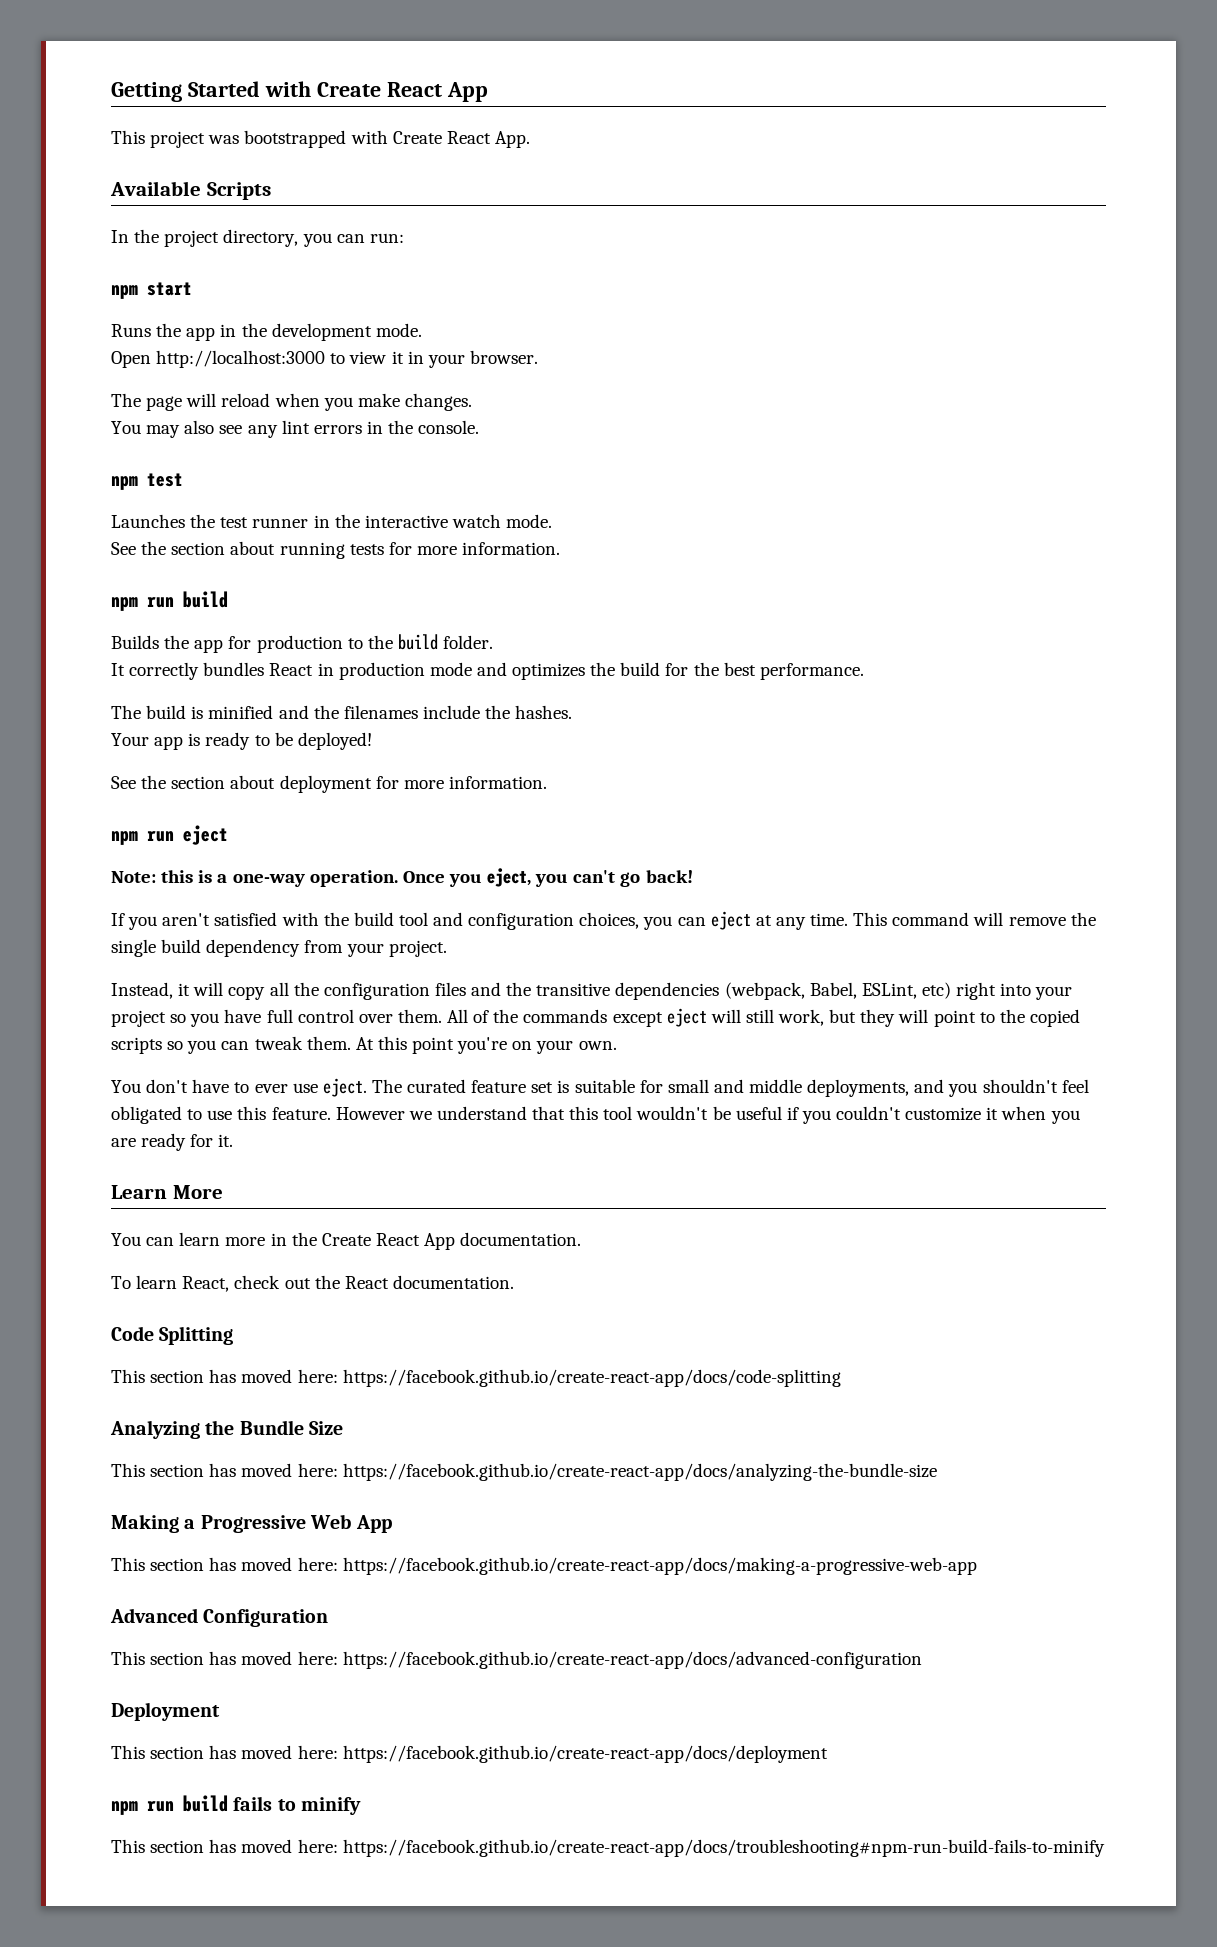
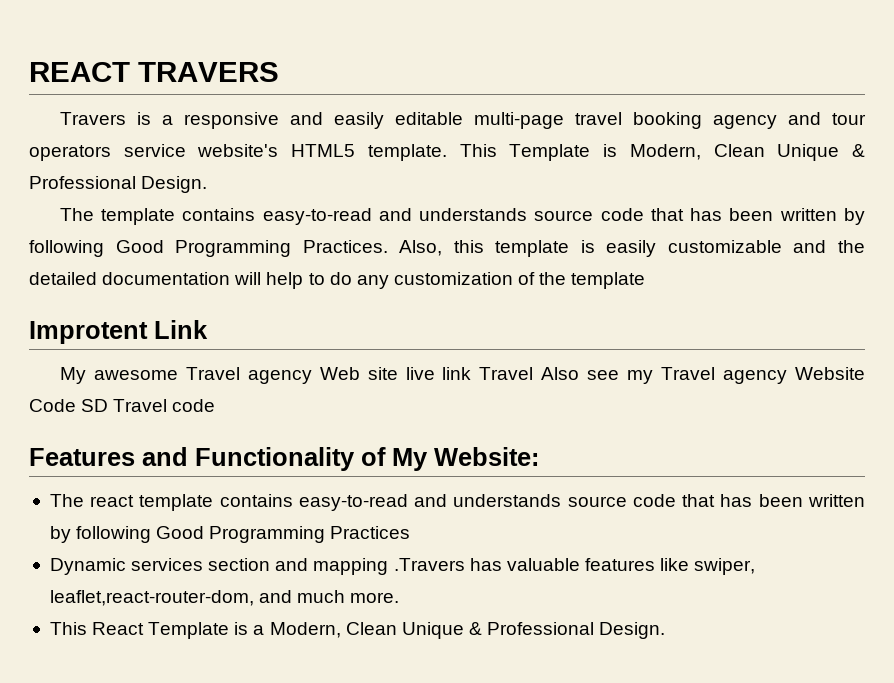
[111,81,488,102] [111,130,530,148] [110,181,271,200] [111,229,404,247] [111,282,192,299] [111,323,422,341] [111,350,538,368] [111,393,472,411] [111,420,480,438] [111,473,183,490] [111,514,553,528] [111,541,561,559] [111,591,228,611] [111,634,494,653] [111,662,864,680] [111,705,573,719] [111,732,372,750] [111,775,547,793] [111,825,228,845] [111,868,693,887] [111,911,1096,930] [111,939,447,957] [111,982,1073,1000] [111,1008,1080,1027] [111,1036,617,1054] [111,1078,1089,1097] [111,1106,1080,1124] [111,1133,234,1151] [111,1185,223,1199] [111,1232,582,1250] [111,1275,514,1292] [111,1326,234,1345] [111,1369,841,1387] [110,1420,344,1439] [111,1463,937,1481] [111,1514,392,1533] [111,1557,977,1575] [110,1608,329,1627] [111,1651,922,1669] [111,1702,220,1721] [111,1745,828,1763] [111,1795,362,1815] [111,1839,1105,1857] Getting Started with Create React App // This project was bootstrapped with Create React App. // Available Scripts // In the project directory, you can run: // npm start // Runs the app in the development mode. // Open http://localhost:3000 to view it in your browser. // The page will reload when you make changes. // You may also see any lint errors in the console. // npm test // Launches the test runner in the interactive watch mode. // See the section about running tests for more information. // npm run build // Builds the app for production to the build folder. // It correctly bundles React in production mode and optimizes the build for the best performance. // The build is minified and the filenames include the hashes. // Your app is ready to be deployed! // See the section about deployment for more information. // npm run eject // Note: this is a one-way operation. Once you eject, you can't go back! // If you aren't satisfied with the build tool and configuration choices, you can eject at any time. This command will remove the single build dependency from your project. // Instead, it will copy all the configuration files and the transitive dependencies (webpack, Babel, ESLint, etc) right into your project so you have full control over them. All of the commands except eject will still work, but they will point to the copied scripts so you can tweak them. At this point you're on your own. // You don't have to ever use eject. The curated feature set is suitable for small and middle deployments, and you shouldn't feel obligated to use this feature. However we understand that this tool wouldn't be useful if you couldn't customize it when you are ready for it. // Learn More // You can learn more in the Create React App documentation. // To learn React, check out the React documentation. // Code Splitting // This section has moved here: https://facebook.github.io/create-react-app/docs/code-splitting // Analyzing the Bundle Size // This section has moved here: https://facebook.github.io/create-react-app/docs/analyzing-the-bundle-size // Making a Progressive Web App // This section has moved here: https://facebook.github.io/create-react-app/docs/making-a-progressive-web-app // Advanced Configuration // This section has moved here: https://facebook.github.io/create-react-app/docs/advanced-configuration // Deployment // This section has moved here: https://facebook.github.io/create-react-app/docs/deployment // npm run build fails to minify // This section has moved here: https://facebook.github.io/create-react-app/docs/troubleshooting#npm-run-build-fails-to-minify -> [29,62,279,82] [59,112,867,129] [29,144,866,161] [29,176,208,193] [59,208,866,225] [29,240,865,257] [29,272,646,289] [29,320,208,344] [59,367,865,384] [29,399,216,412] [29,447,539,471] [49,494,865,511] [49,526,411,543] [49,558,756,575] [49,590,400,606] [49,622,666,639] REACT TRAVERS // Travers is a responsive and easily editable multi-page travel booking agency and tour operators service website's HTML5 template. This Template is Modern, Clean Unique & Professional Design. // The template contains easy-to-read and understands source code that has been written by following Good Programming Practices. Also, this template is easily customizable and the detailed documentation will help to do any customization of the template // Improtent Link // My awesome Travel agency Web site live link Travel Also see my Travel agency Website Code SD Travel code // Features and Functionality of My Website: // The react template contains easy-to-read and understands source code that has been written by following Good Programming Practices // Dynamic services section and mapping .Travers has valuable features like swiper, leaflet,react-router-dom, and much more. // This React Template is a Modern, Clean Unique & Professional Design.

